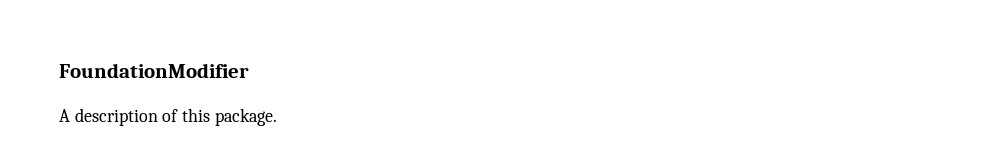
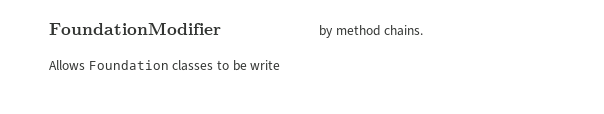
[59,108,277,126] A description of this package. -> [49,60,281,71] [319,25,424,38] Allows Foundation classes to be write by method chains.

